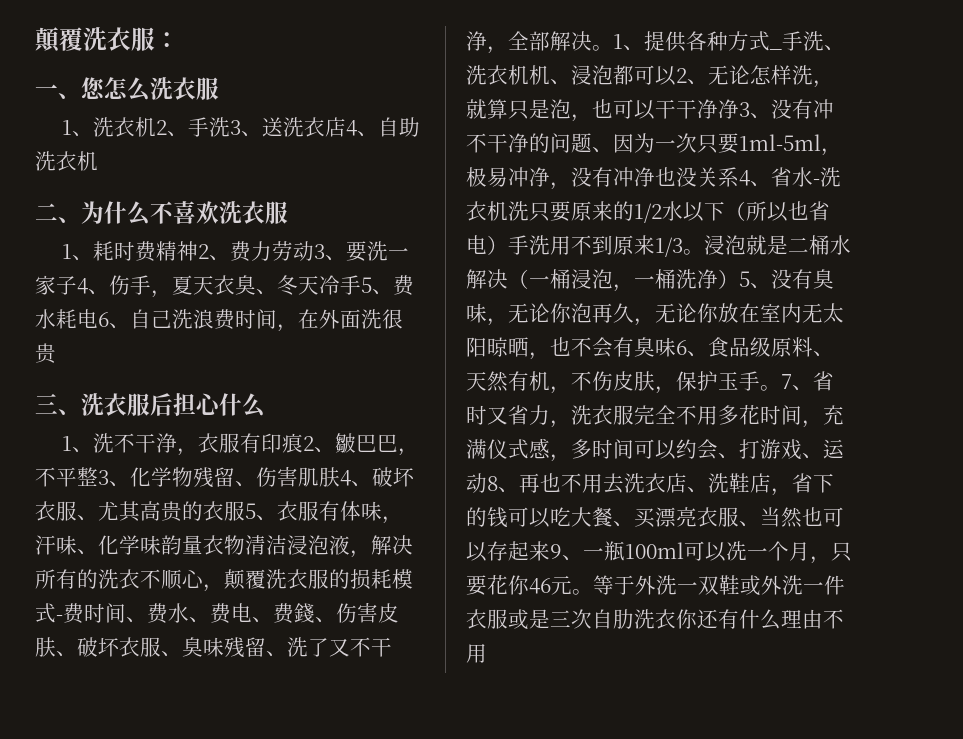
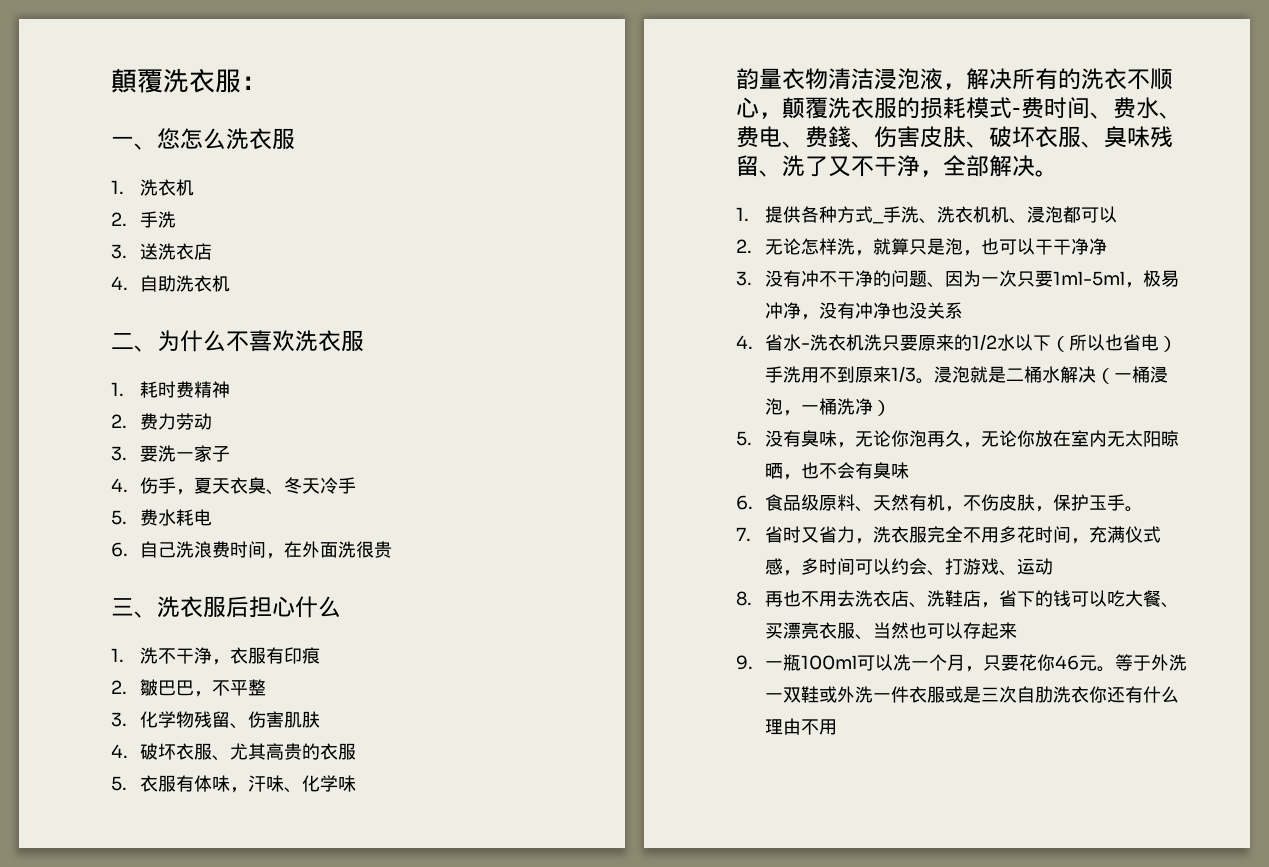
[61,117,262,137] 1、洗衣机2、手洗3、 -> [111,179,194,196] [111,211,176,228] [111,244,127,259] 1.洗衣机 // 2.手洗 // 3.
[345,120,378,137] 4、 -> [111,276,128,290] // 4.
[61,244,93,261] 1、 -> [111,382,124,396] 1.
[197,244,230,261] 2、 -> [111,414,127,428] // 2.
[313,244,346,261] 3、 -> [111,446,127,461] // 3.
[77,278,109,295] 4、 -> [111,478,128,492] // 4.
[361,277,393,295] 5、 -> [111,510,127,525] // 5.
[98,312,130,329] 6、 -> [111,542,128,557] // 6.
[61,436,93,453] 1、 -> [111,648,124,662] 1.
[302,436,335,453] 2、 -> [111,680,127,694] // 2.
[98,470,130,487] 3、 -> [111,712,127,727] // 3.
[340,470,372,487] 4、 -> [111,744,128,758] // 4.
[245,503,277,521] 5、 -> [111,776,127,791] // 5.
(161, 545) none -> (356, 783) //
[613,34,644,51] 1、 -> [736,207,749,221] // 1.
[676,68,708,85] 2、 -> [736,239,752,253] // 2.
[739,102,771,119] 3、 -> [736,271,752,286] // 3.
[739,170,771,187] 4、 -> [736,335,753,349] // 4.
[739,271,771,289] 5、 -> [736,431,752,446] // 5.
[676,340,708,357] 6、 -> [736,495,753,510] // 6.
[781,374,813,391] 7、 -> [736,527,751,541] // 7.
[487,476,519,493] 8、 -> [736,591,752,606] // 8.
[550,544,583,561] 9、 -> [736,655,753,670] // 9.

